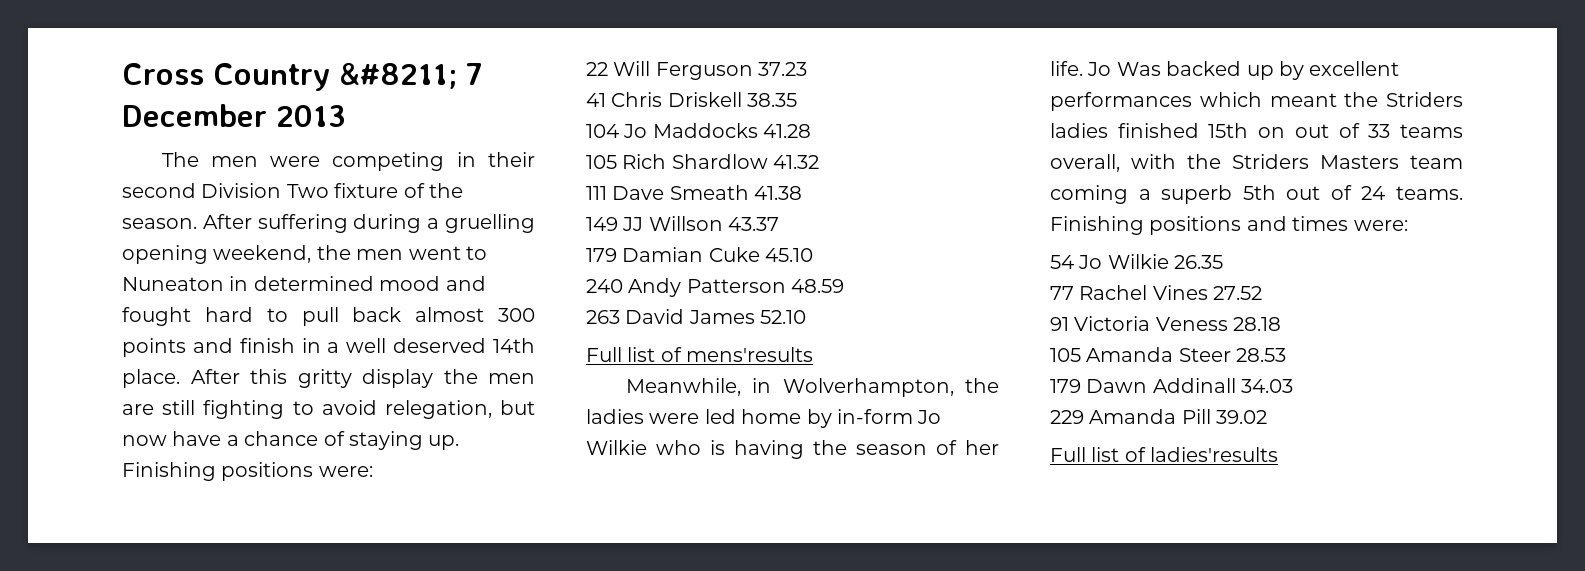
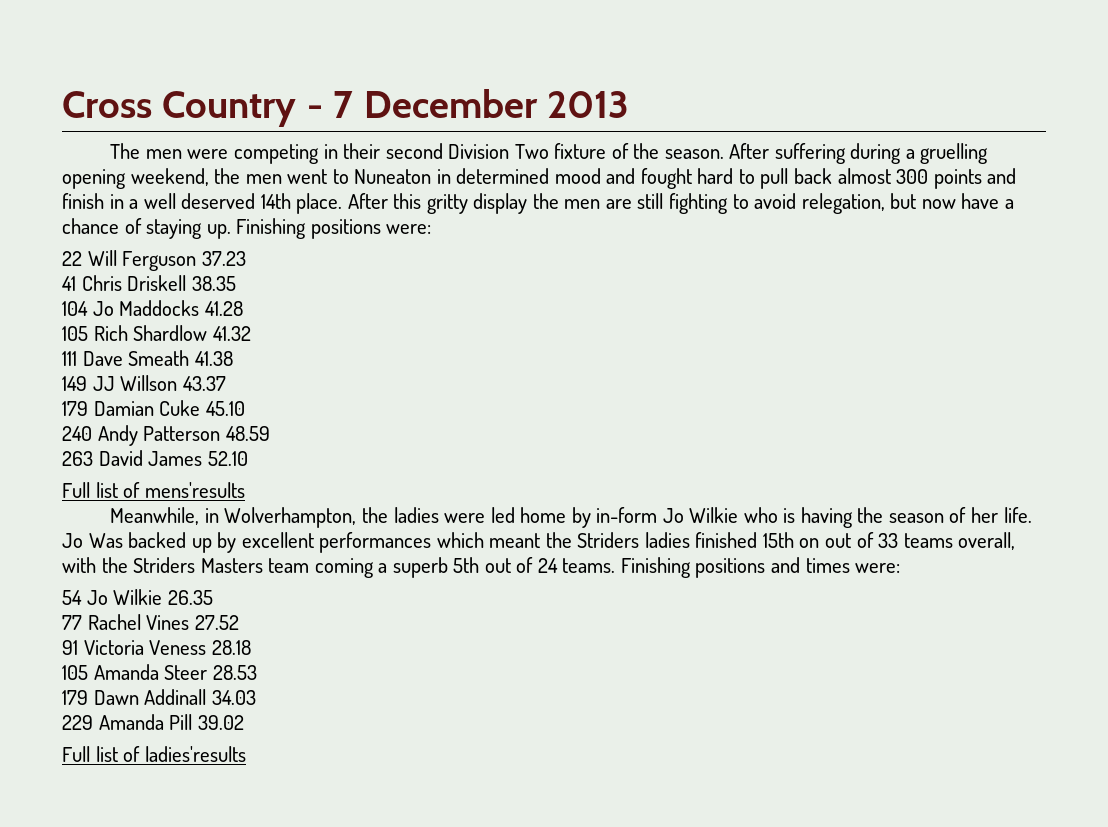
[339,63,457,89] &#8211; -> [306,105,323,118] -

